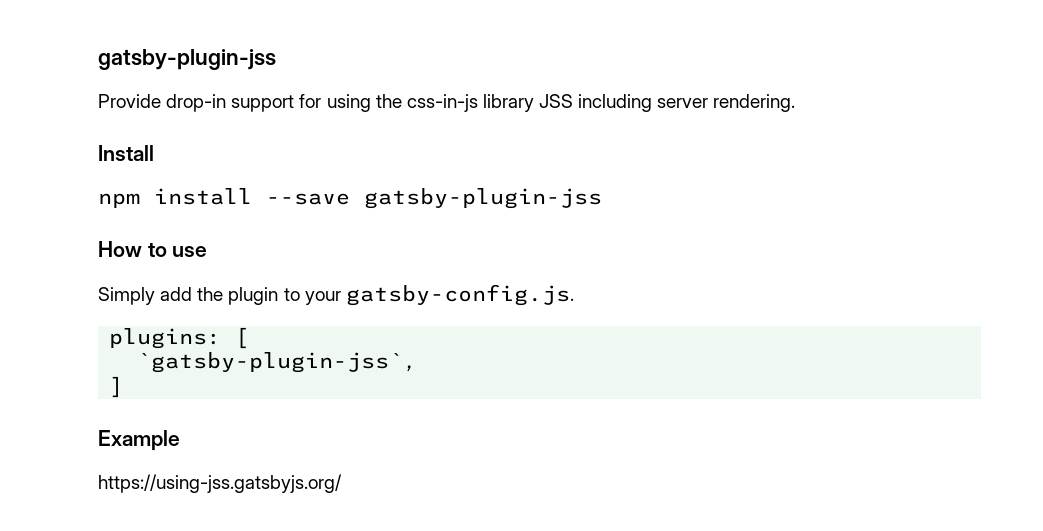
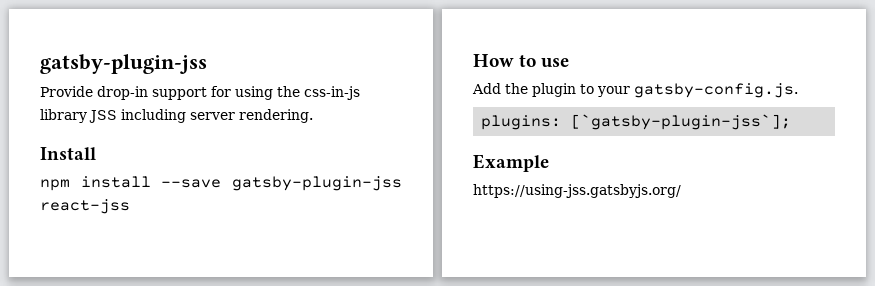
(602, 198) none -> [40,199,130,214] react-jss
[98,287,193,305] Simply add -> [472,83,501,94] Add
[235,327,250,349] [137,352,418,373] [109,376,124,398] [ // `gatsby-plugin-jss`, // ] -> [571,114,792,130] [`gatsby-plugin-jss`];

